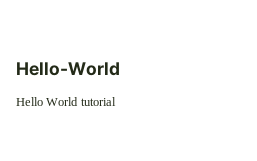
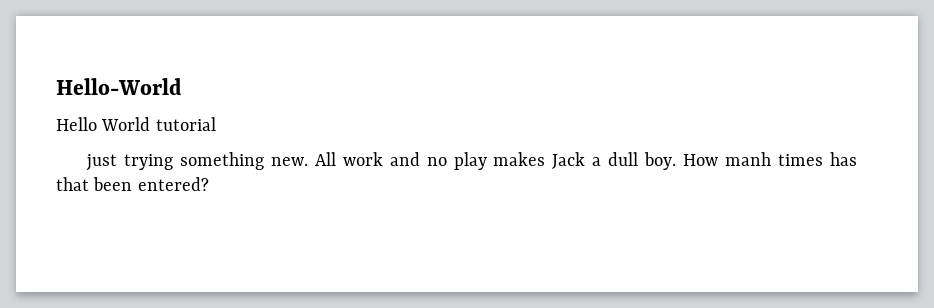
(116, 101) none -> [86,152,857,171] [56,177,209,191] // just trying something new. All work and no play makes Jack a dull boy. How manh times has that been entered?

